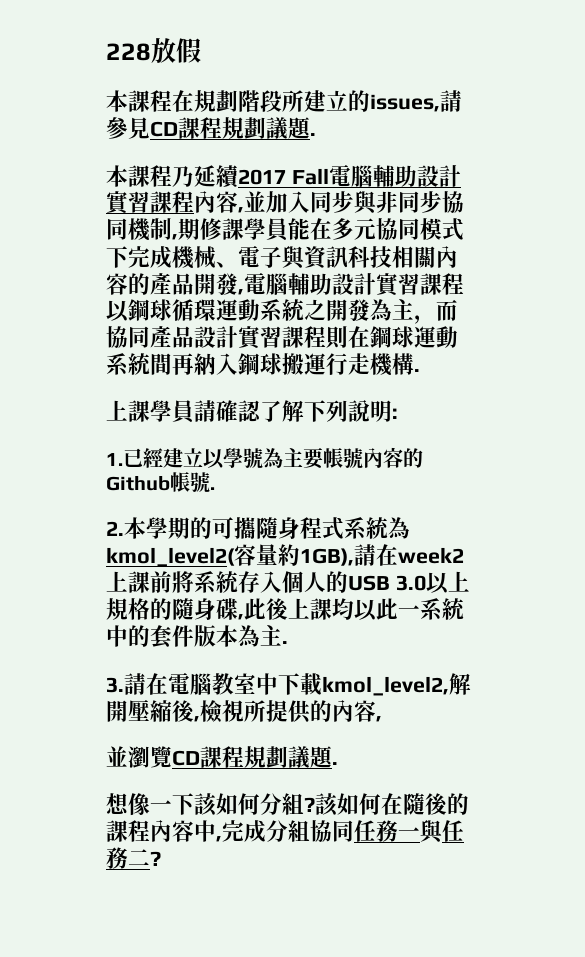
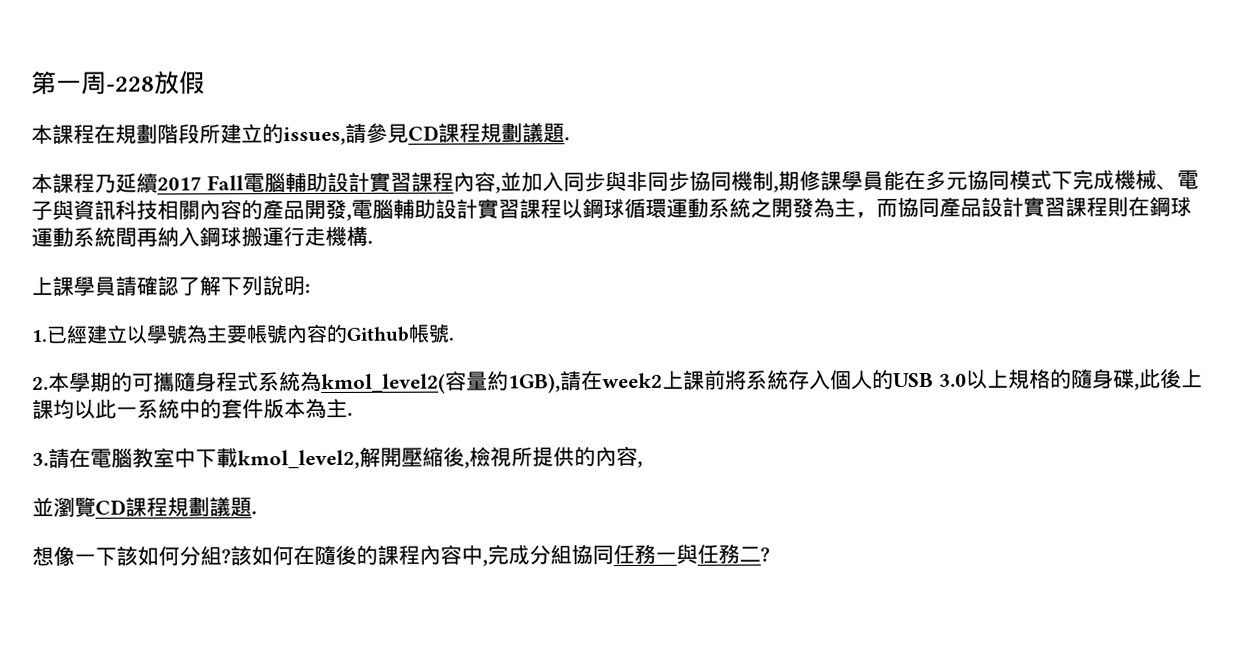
[106,43,151,61] 228 -> [31,70,155,95] 第一周-228

